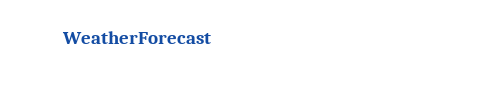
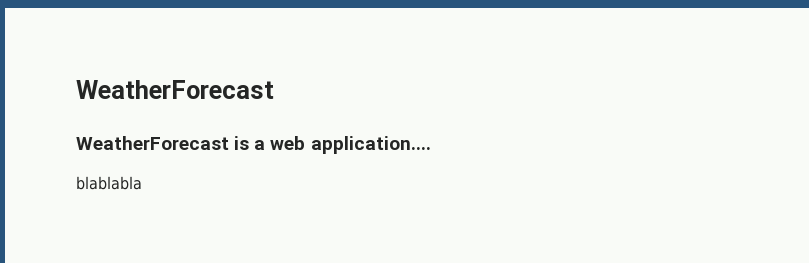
[62,31,211,44] WeatherForecast -> [76,80,274,99] [76,136,431,154] [76,176,142,190] WeatherForecast // WeatherForecast is a web application.... // blablabla

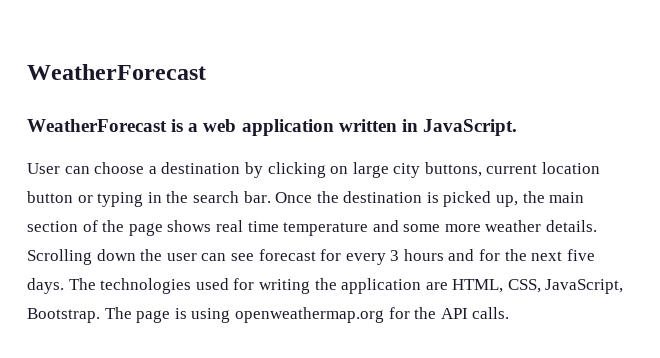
[310,136,431,154] [76,176,142,190] application.... // blablabla -> [241,119,517,136] [27,162,601,178] [27,191,585,207] [27,220,598,236] [27,249,595,265] [27,278,624,294] [27,307,510,323] application written in JavaScript. // User can choose a destination by clicking on large city buttons, current location button or typing in the search bar. Once the destination is picked up, the main section of the page shows real time temperature and some more weather details. Scrolling down the user can see forecast for every 3 hours and for the next five days. The technologies used for writing the application are HTML, CSS, JavaScript, Bootstrap. The page is using openweathermap.org for the API calls.

